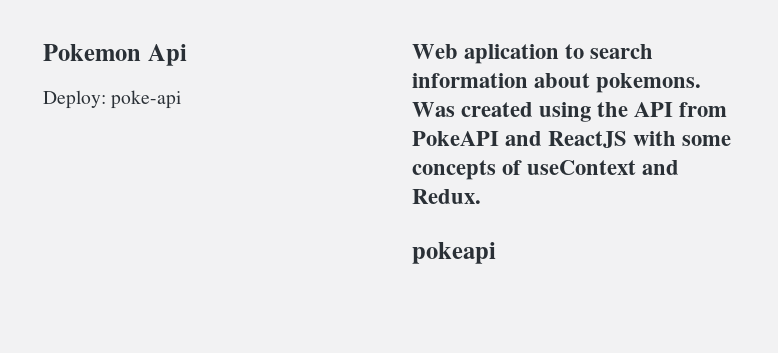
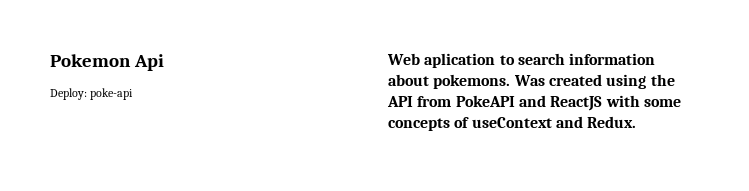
[412,242,496,264] // pokeapi -> (637, 122) none

